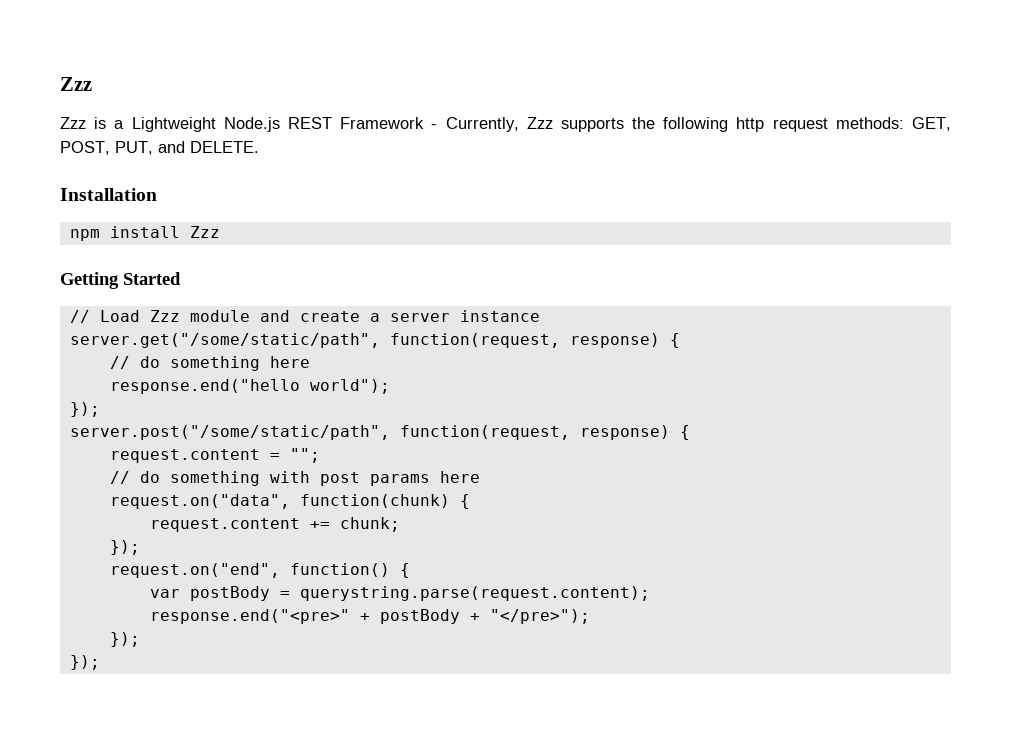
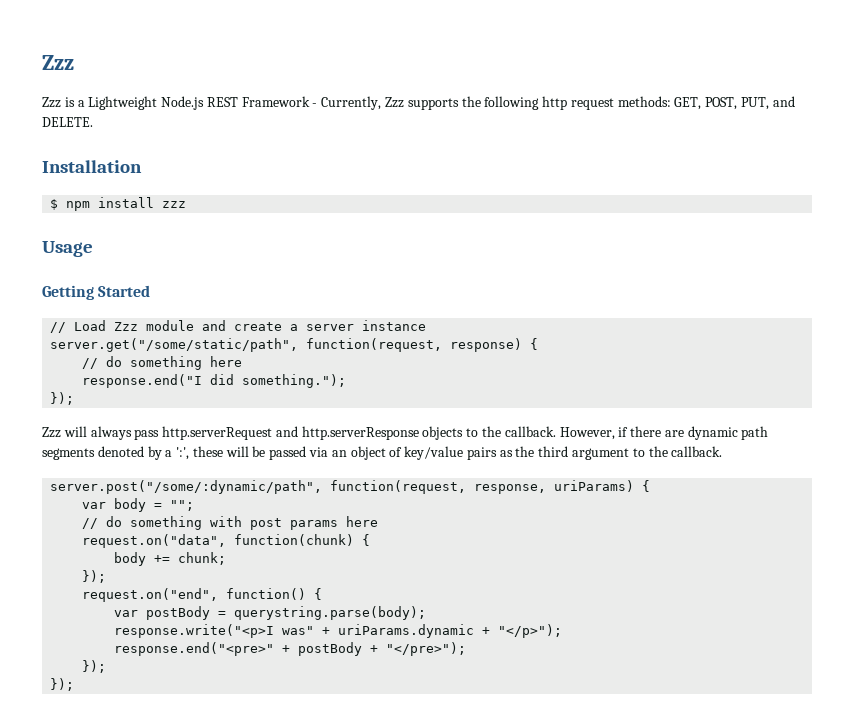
(157, 194) none -> [50,199,59,210] $
[189,226,220,238] Zzz -> [162,201,187,208] [42,241,93,257] zzz // Usage
[109,379,390,394] [69,402,100,417] [69,425,690,440] [109,449,260,463] response.end("hello world"); // }); // server.post("/some/static/path", function(request, response) { // request.content -> [82,374,347,388] [50,392,75,405] [42,426,769,440] [42,446,723,460] [50,480,651,494] [82,498,147,512] response.end("I did something."); // }); // Zzz will always pass http.serverRequest and http.serverResponse objects to the callback. However, if there are dynamic path segments denoted by a ':', these will be passed via an object of key/value pairs as the third argument to the callback. // server.post("/some/:dynamic/path", function(request, response, uriParams) { // var body
[149,518,300,532] request.content -> [114,552,147,566] body
[299,586,650,601] querystring.parse(request.content); -> [234,606,427,620] [114,624,563,638] querystring.parse(body); // response.write("<p>I was" + uriParams.dynamic + "</p>");

